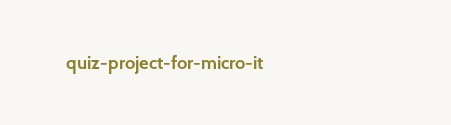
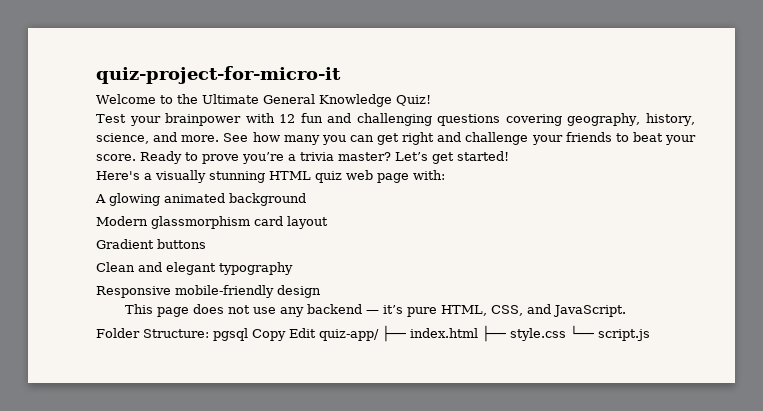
(263, 64) none -> [96,94,431,107] [96,113,696,126] [96,132,696,145] [96,151,509,164] [96,170,445,183] [95,193,306,206] [96,216,328,229] [96,239,206,249] [96,262,293,275] [96,285,321,298] [124,304,626,317] [96,325,650,342] // Welcome to the Ultimate General Knowledge Quiz! // Test your brainpower with 12 fun and challenging questions covering geography, history, science, and more. See how many you can get right and challenge your friends to beat your score. Ready to prove you’re a trivia master? Let’s get started! // Here's a visually stunning HTML quiz web page with: // A glowing animated background // Modern glassmorphism card layout // Gradient buttons // Clean and elegant typography // Responsive mobile-friendly design // This page does not use any backend — it’s pure HTML, CSS, and JavaScript. // Folder Structure: pgsql Copy Edit quiz-app/ ├── index.html ├── style.css └── script.js

